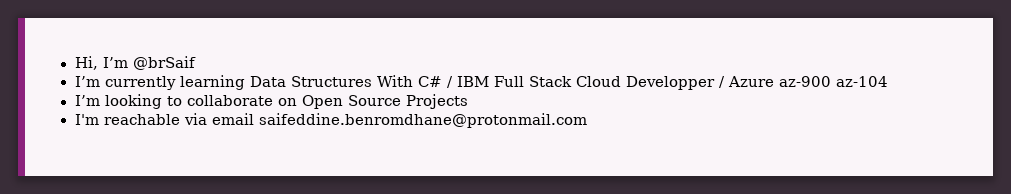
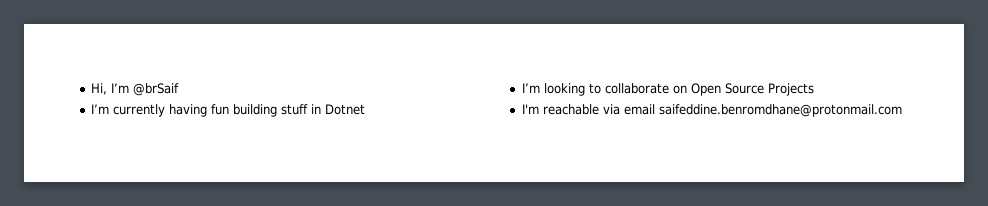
[179,75,888,90] learning Data Structures With C# / IBM Full Stack Cloud Developper / Azure az-900 az-104 -> [168,104,365,117] having fun building stuff in Dotnet

